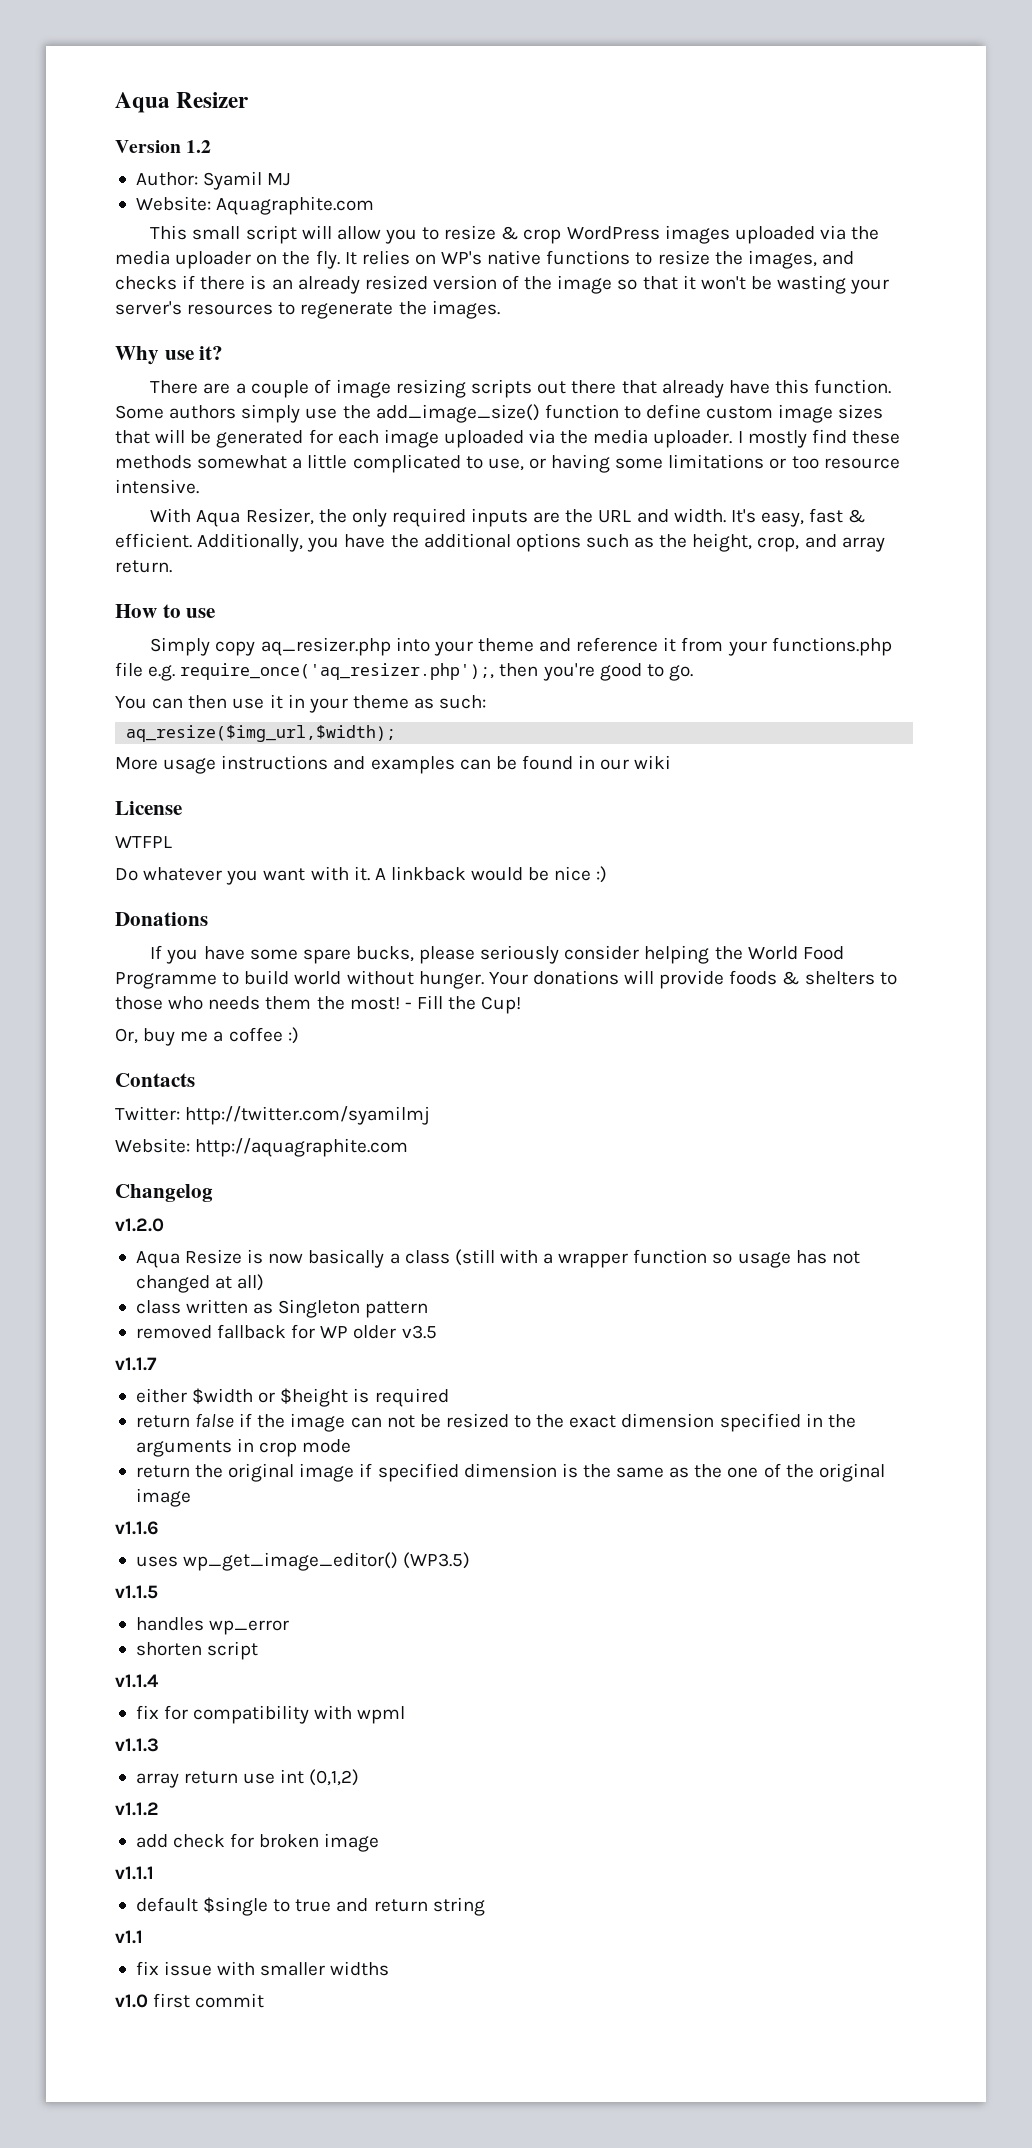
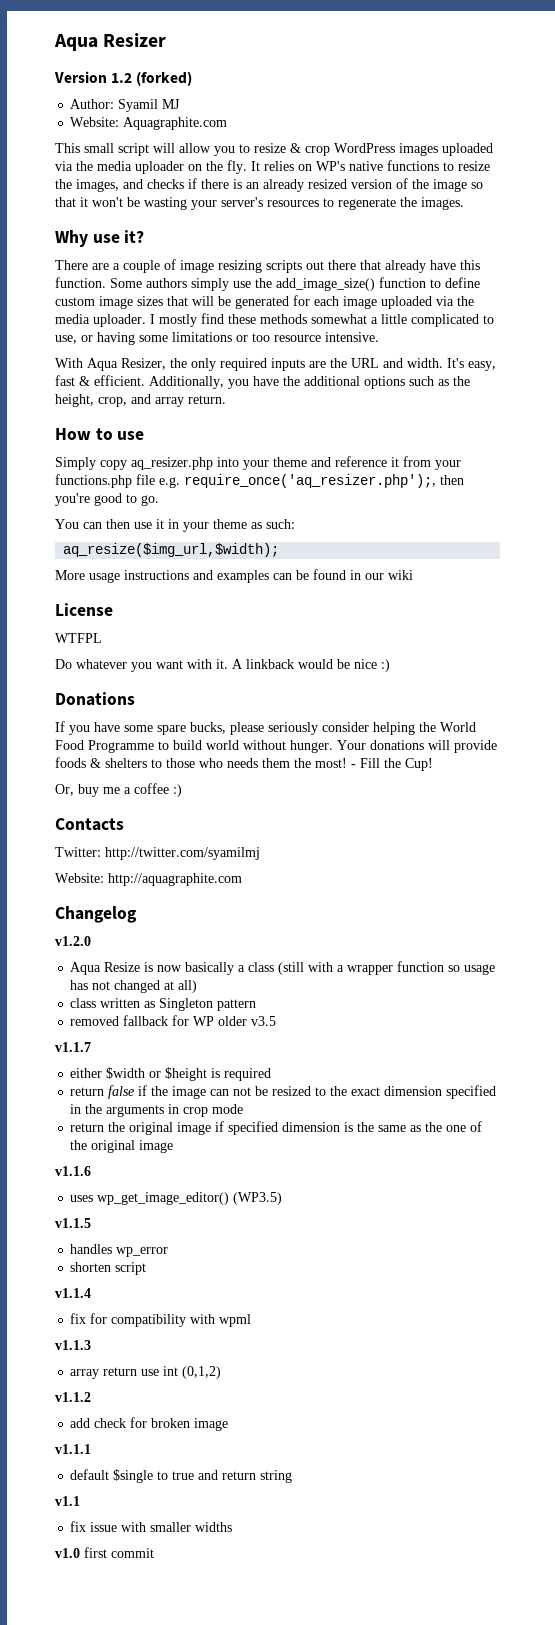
(212, 146) none -> [136,71,193,86] (forked)

